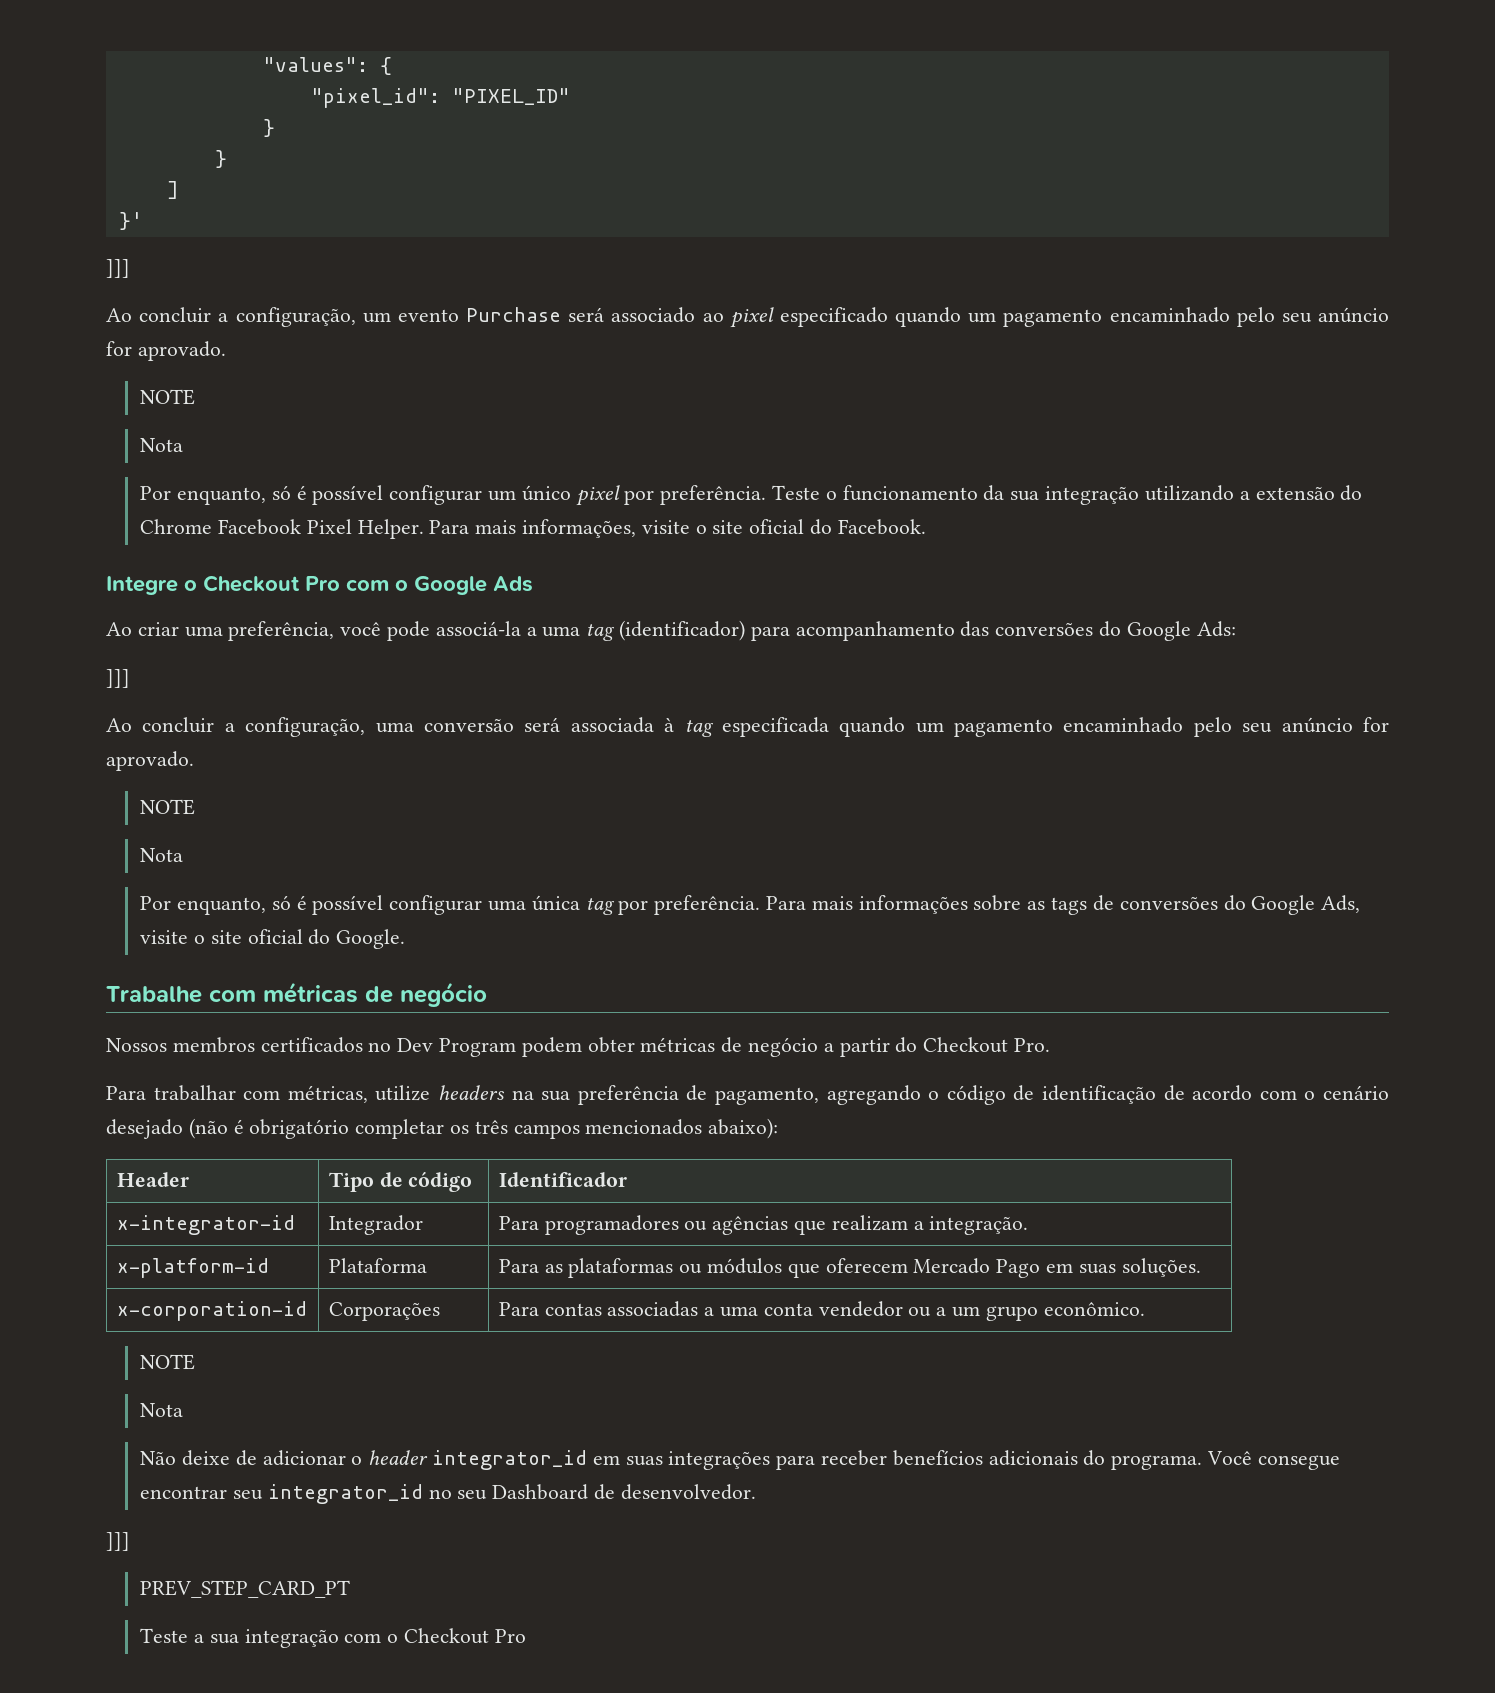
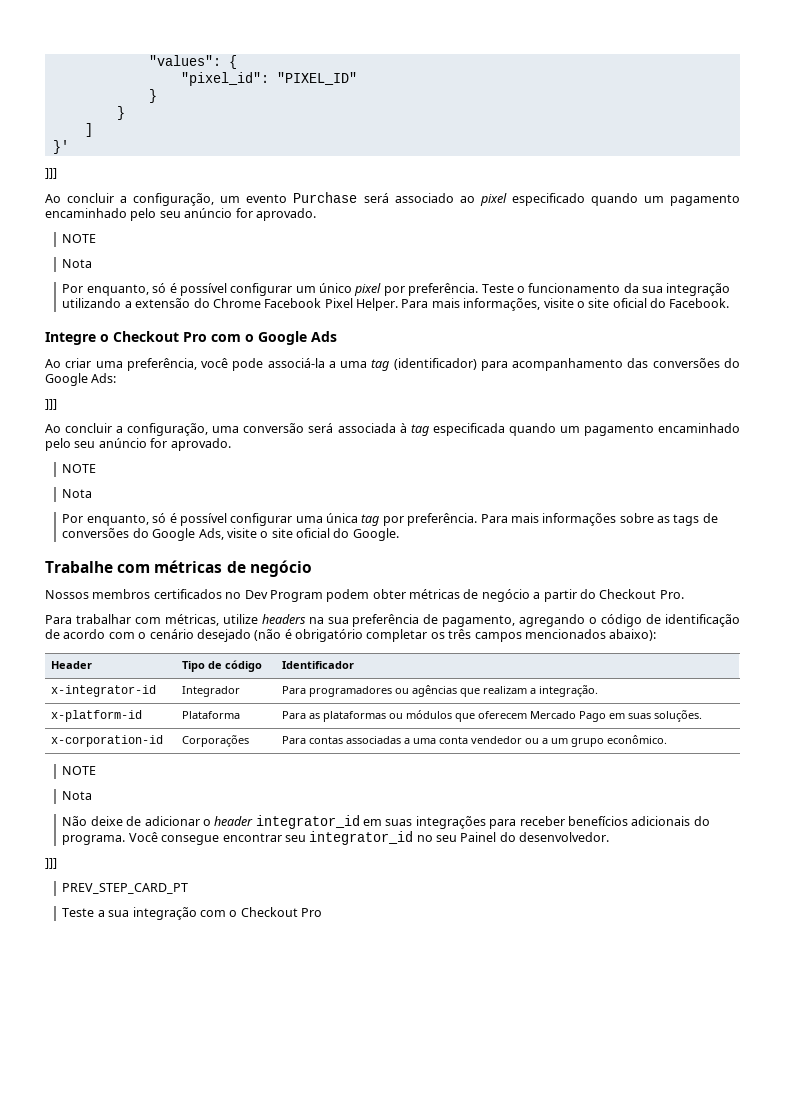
[492,1484,616,1500] Dashboard de -> [460,832,516,842] Painel do

